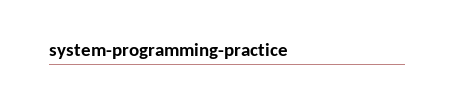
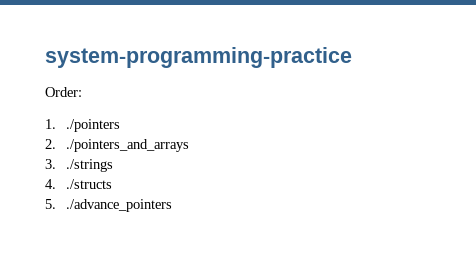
(288, 51) none -> [45,87,82,97] [45,119,121,132] [45,139,190,152] [45,159,114,172] [45,179,113,189] [45,199,173,212] // Order: // 1. ./pointers // 2. ./pointers_and_arrays // 3. ./strings // 4. ./structs // 5. ./advance_pointers

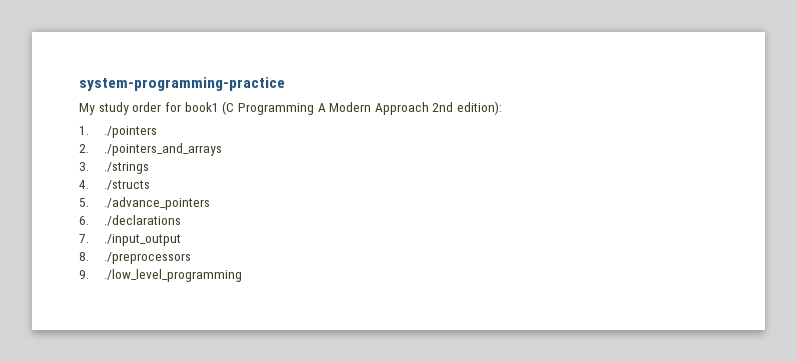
[45,87,82,97] Order: -> [79,101,503,115] My study order for book1 (C Programming A Modern Approach 2nd edition):
(173, 205) none -> [79,215,181,226] [79,234,181,246] [79,252,191,264] [79,269,242,282] // 6. ./declarations // 7. ./input_output // 8. ./preprocessors // 9. ./low_level_programming

